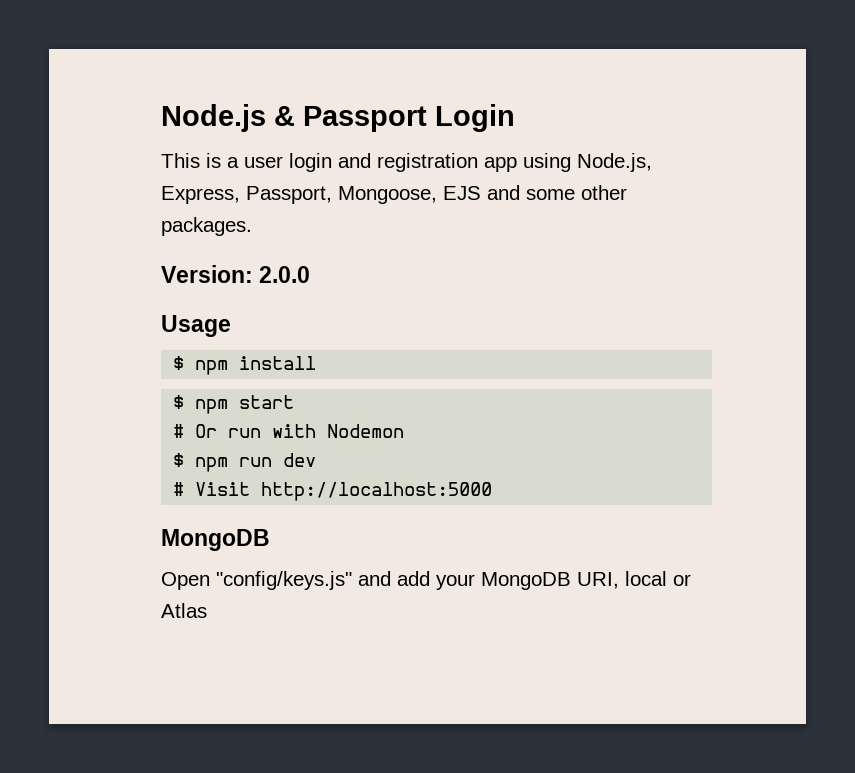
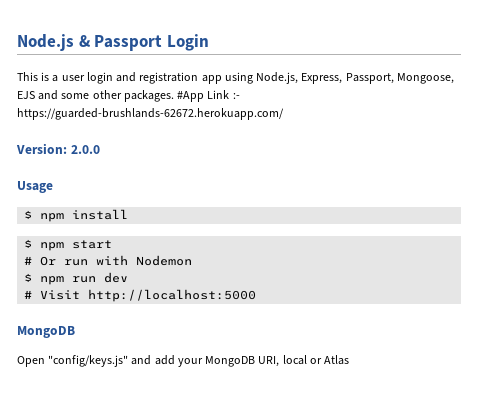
(252, 226) none -> [177,90,240,102] [17,108,284,120] #App Link :- https://guarded-brushlands-62672.herokuapp.com/

